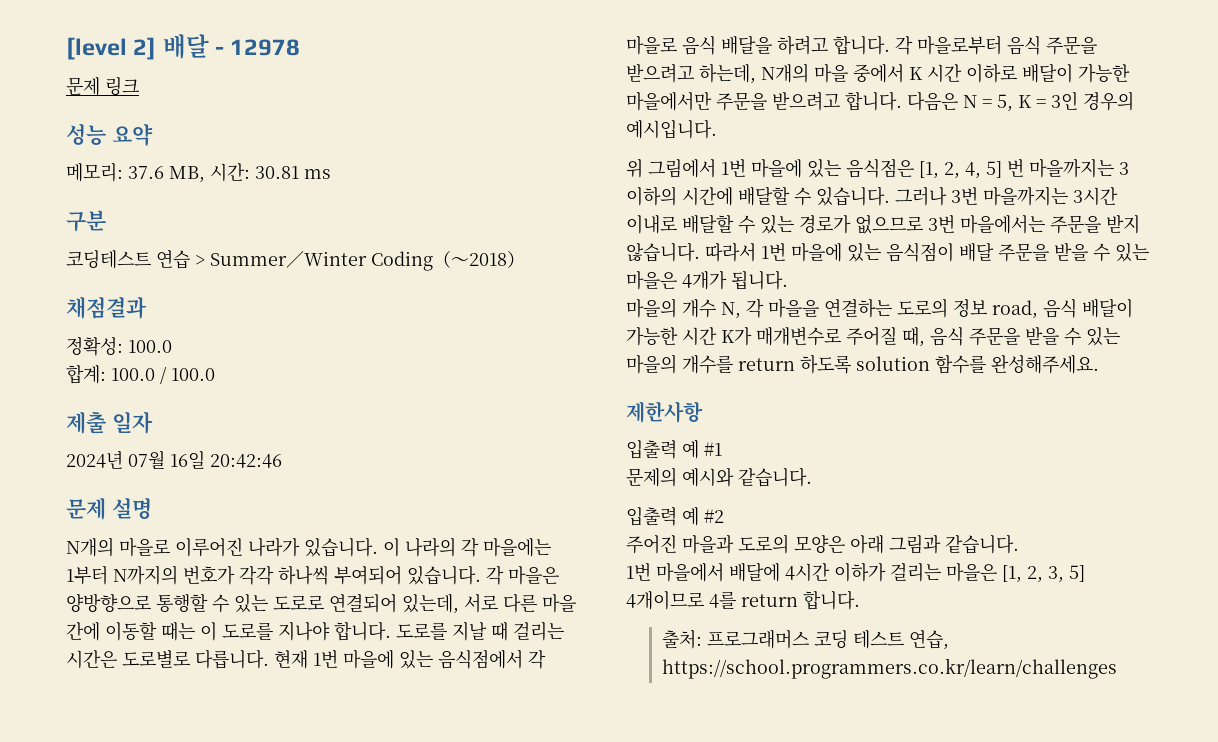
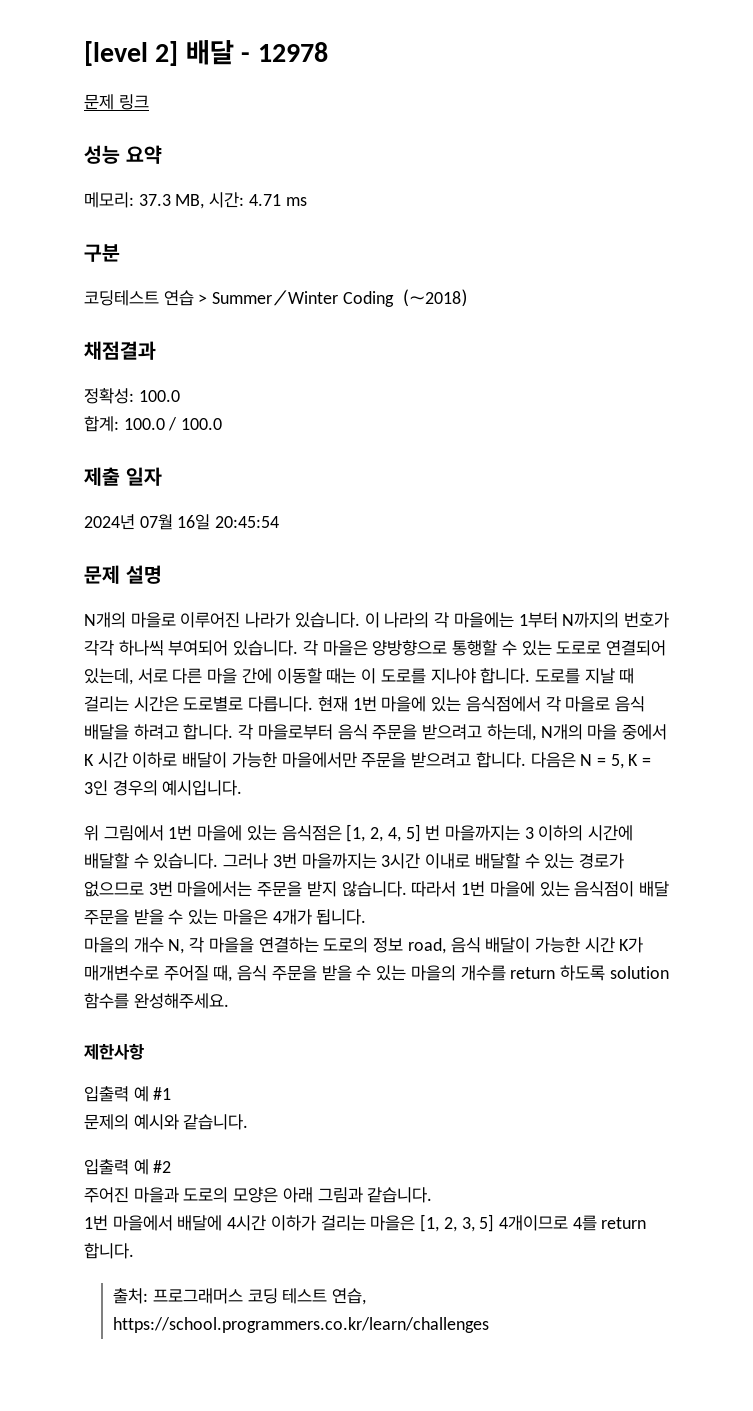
[128,166,164,179] 37.6 -> [138,194,171,206] 37.3
[255,166,299,179] 30.81 -> [248,194,281,206] 4.71
[210,454,282,468] 20:42:46 -> [215,516,280,528] 20:45:54

